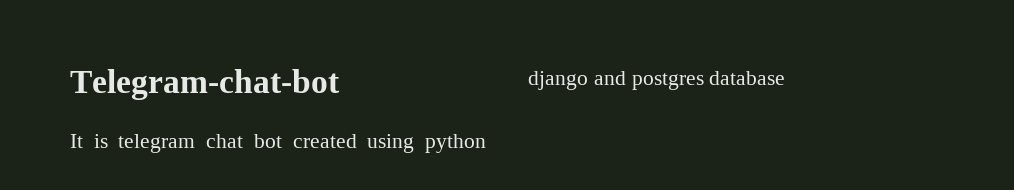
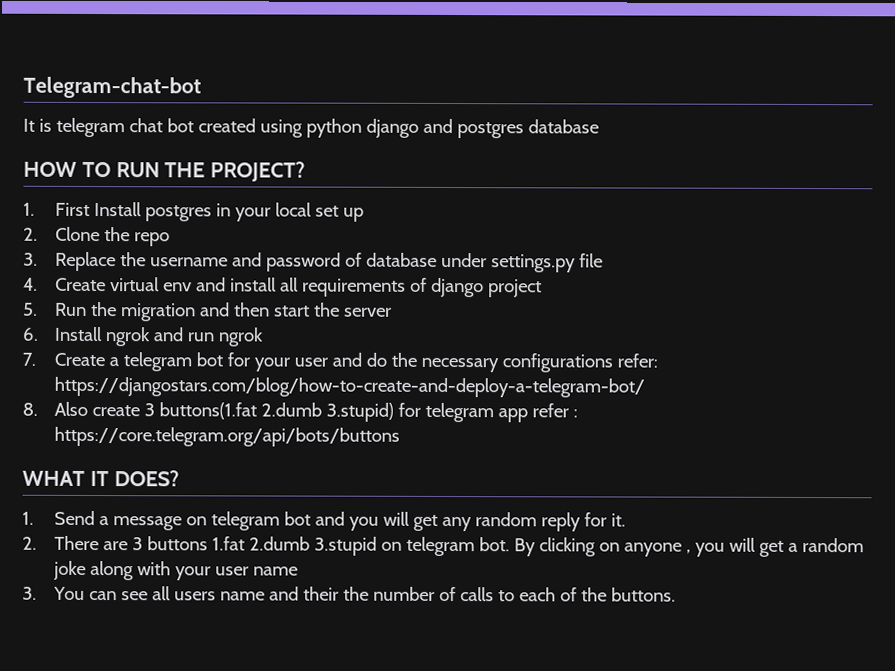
(786, 78) none -> [23,161,307,182] [23,202,364,222] [23,226,170,247] [23,251,603,273] [23,277,542,298] [23,302,392,322] [22,326,264,347] [22,352,658,373] [53,376,645,398] [22,401,578,423] [53,426,400,447] [22,470,180,487] [22,510,626,532] [22,535,864,557] [52,560,298,581] [22,586,676,602] // HOW TO RUN THE PROJECT? // 1. First Install postgres in your local set up // 2. Clone the repo // 3. Replace the username and password of database under settings.py file // 4. Create virtual env and install all requirements of django project // 5. Run the migration and then start the server // 6. Install ngrok and run ngrok // 7. Create a telegram bot for your user and do the necessary configurations refer: https://djangostars.com/blog/how-to-create-and-deploy-a-telegram-bot/ // 8. Also create 3 buttons(1.fat 2.dumb 3.stupid) for telegram app refer : https://core.telegram.org/api/bots/buttons // WHAT IT DOES? // 1. Send a message on telegram bot and you will get any random reply for it. // 2. There are 3 buttons 1.fat 2.dumb 3.stupid on telegram bot. By clicking on anyone , you will get a random joke along with your user name // 3. You can see all users name and their the number of calls to each of the buttons.

